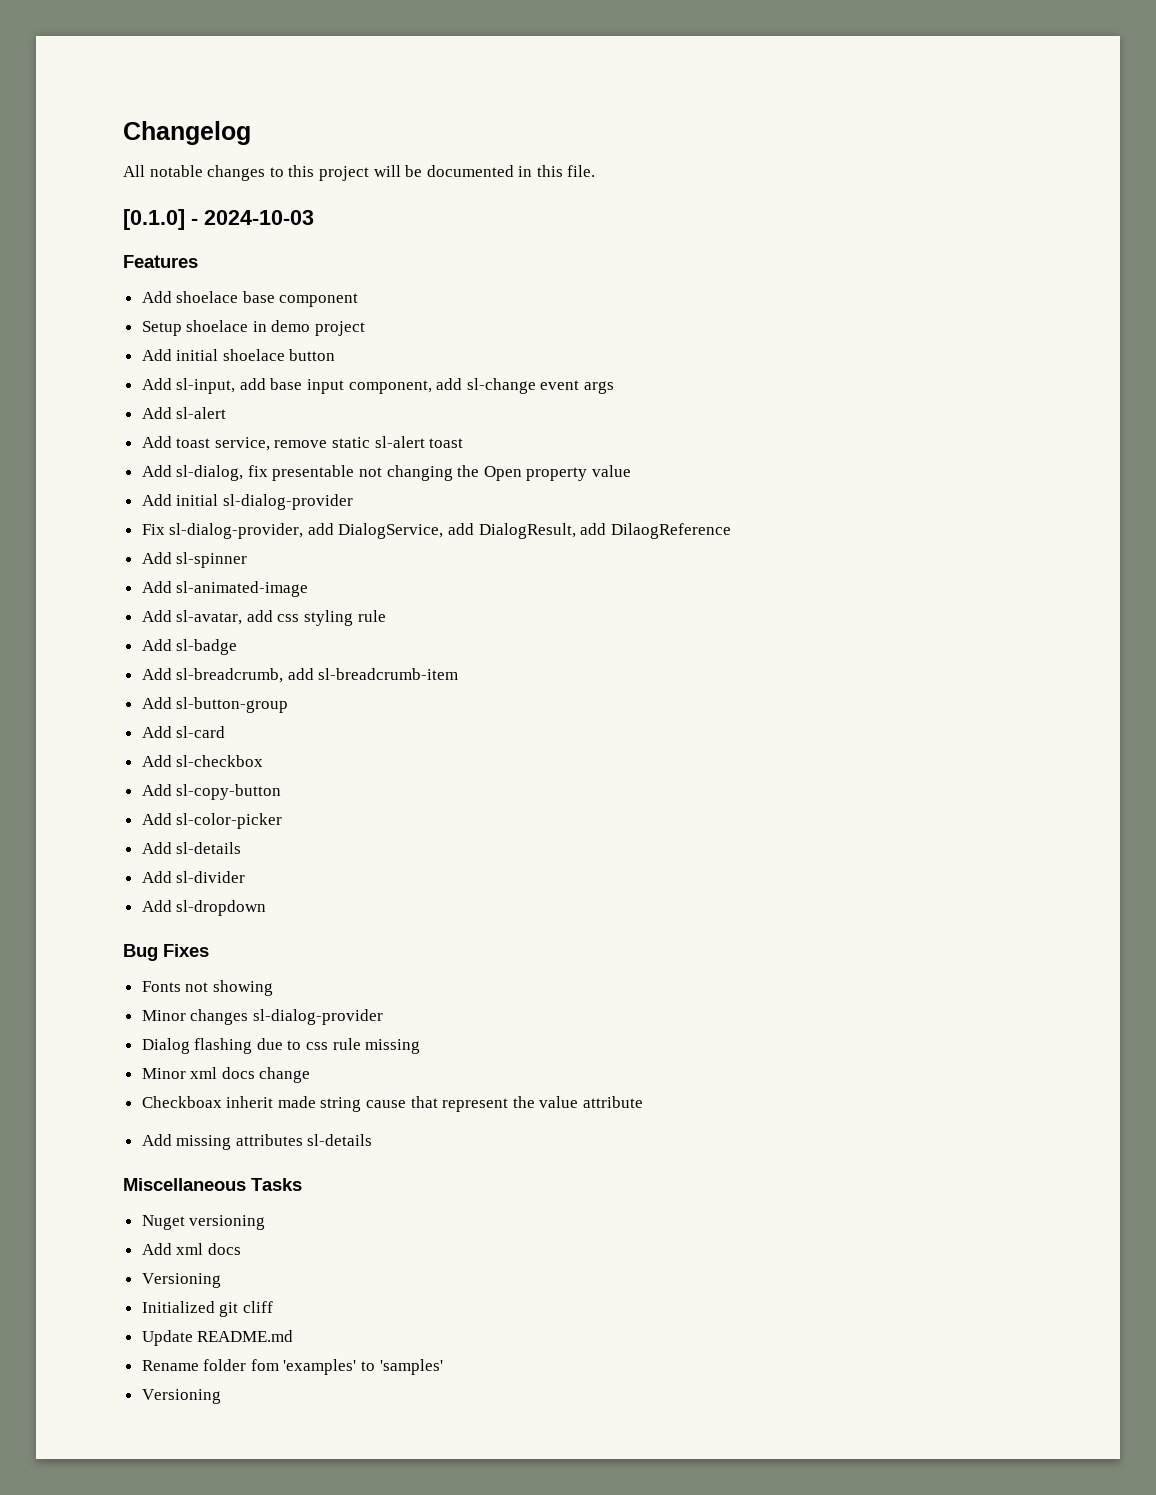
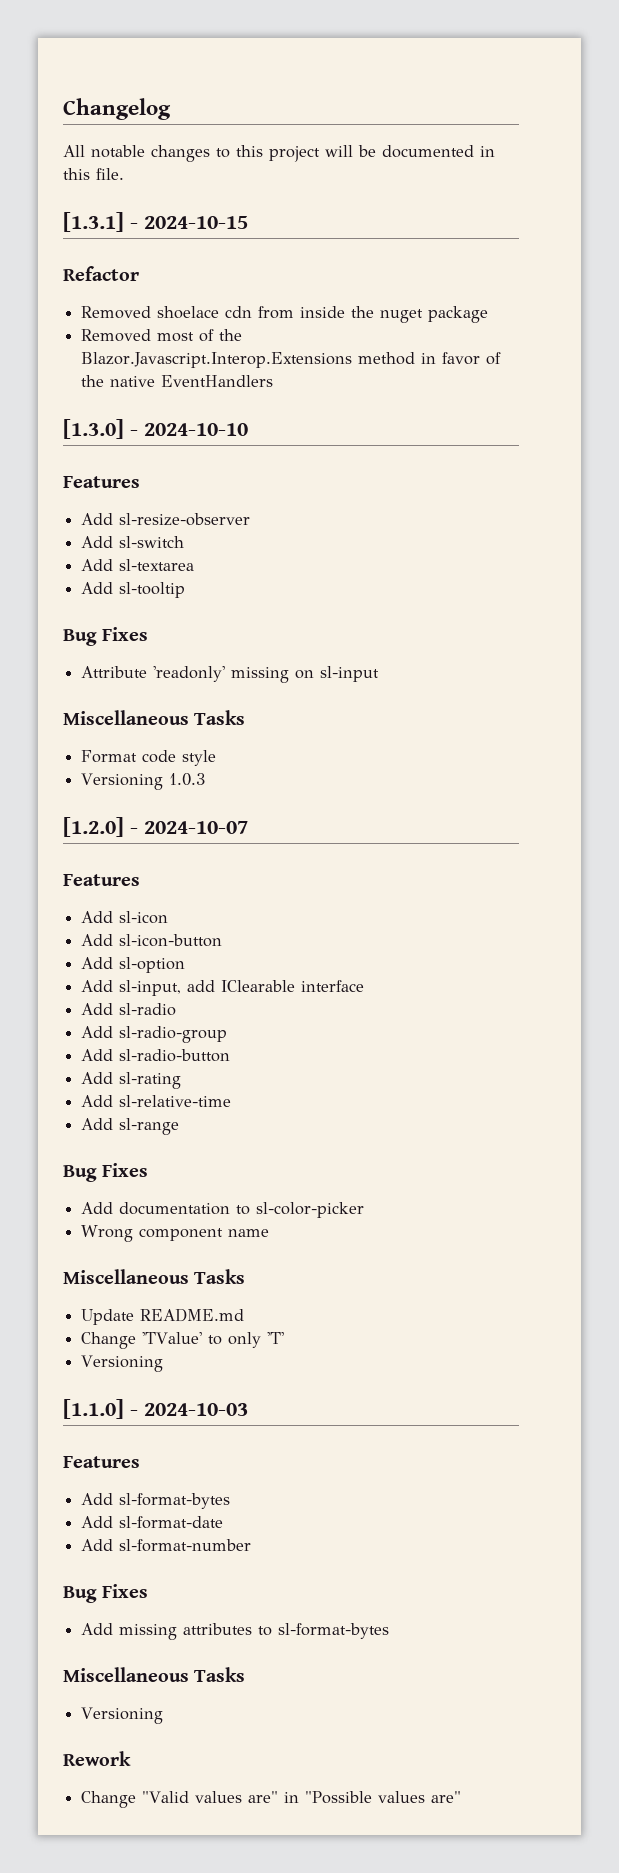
[123,209,314,230] [123,255,198,268] [141,291,359,307] [141,320,366,336] [141,349,336,361] [141,378,615,394] [141,407,227,419] [141,436,464,451] [141,465,632,481] [141,494,353,510] [141,523,731,539] [141,552,248,568] [141,581,309,597] [141,610,386,626] [141,639,238,655] [141,668,459,683] [141,697,289,713] [141,726,226,738] [141,755,264,767] [141,784,282,800] [141,813,283,829] [141,842,242,854] [141,871,246,883] [141,900,267,916] [123,944,209,961] [141,980,273,996] [141,1009,383,1025] [141,1038,421,1054] [141,1067,311,1083] [141,1096,644,1112] [0.1.0] - 2024-10-03 // Features // Add shoelace base component // Setup shoelace in demo project // Add initial shoelace button // Add sl-input, add base input component, add sl-change event args // Add sl-alert // Add toast service, remove static sl-alert toast // Add sl-dialog, fix presentable not changing the Open property value // Add initial sl-dialog-provider // Fix sl-dialog-provider, add DialogService, add DialogResult, add DilaogReference // Add sl-spinner // Add sl-animated-image // Add sl-avatar, add css styling rule // Add sl-badge // Add sl-breadcrumb, add sl-breadcrumb-item // Add sl-button-group // Add sl-card // Add sl-checkbox // Add sl-copy-button // Add sl-color-picker // Add sl-details // Add sl-divider // Add sl-dropdown // Bug Fixes // Fonts not showing // Minor changes sl-dialog-provider // Dialog flashing due to css rule missing // Minor xml docs change // Checkboax inherit made string cause that represent the value attribute -> [63,212,248,232] [63,266,139,281] [81,306,489,323] [81,329,243,342] [81,352,502,368] [81,375,274,387] [63,419,248,439] [63,476,140,488] [81,513,251,526] [81,536,185,548] [81,559,195,571] [81,582,186,598] [63,627,149,646] [81,666,380,683] [63,710,246,725] [81,750,217,766] [81,773,206,790] [63,817,248,837] [63,874,140,886] [81,911,169,924] [81,934,223,947] [81,957,186,973] [81,980,365,996] [81,1003,177,1016] [81,1026,228,1043] [81,1049,231,1062] [81,1072,182,1089] [81,1095,232,1107] [81,1118,180,1135] [63,1163,149,1182] [81,1202,365,1218] [81,1225,270,1242] [63,1269,246,1284] [81,1308,245,1325] [81,1332,285,1349] [81,1355,164,1372] [63,1399,248,1419] [63,1456,140,1468] [81,1493,231,1509] [81,1516,224,1529] [81,1539,252,1552] [63,1584,149,1603] [1.3.1] - 2024-10-15 // Refactor // Removed shoelace cdn from inside the nuget package // Removed most of the Blazor.Javascript.Interop.Extensions method in favor of the native EventHandlers // [1.3.0] - 2024-10-10 // Features // Add sl-resize-observer // Add sl-switch // Add sl-textarea // Add sl-tooltip // Bug Fixes // Attribute 'readonly' missing on sl-input // Miscellaneous Tasks // Format code style // Versioning 1.0.3 // [1.2.0] - 2024-10-07 // Features // Add sl-icon // Add sl-icon-button // Add sl-option // Add sl-input, add IClearable interface // Add sl-radio // Add sl-radio-group // Add sl-radio-button // Add sl-rating // Add sl-relative-time // Add sl-range // Bug Fixes // Add documentation to sl-color-picker // Wrong component name // Miscellaneous Tasks // Update README.md // Change 'TValue' to only 'T' // Versioning // [1.1.0] - 2024-10-03 // Features // Add sl-format-bytes // Add sl-format-date // Add sl-format-number // Bug Fixes
[307,1134,373,1146] [123,1178,302,1191] [141,1215,266,1230] [141,1243,241,1255] [141,1273,221,1288] [141,1301,273,1317] [141,1330,294,1346] [141,1359,443,1375] [141,1389,221,1404] sl-details // Miscellaneous Tasks // Nuget versioning // Add xml docs // Versioning // Initialized git cliff // Update README.md // Rename folder fom 'examples' to 'samples' // Versioning -> [258,1623,390,1639] [63,1667,246,1682] [81,1707,164,1724] [63,1751,131,1766] [81,1791,462,1808] to sl-format-bytes // Miscellaneous Tasks // Versioning // Rework // Change "Valid values are" in "Possible values are"

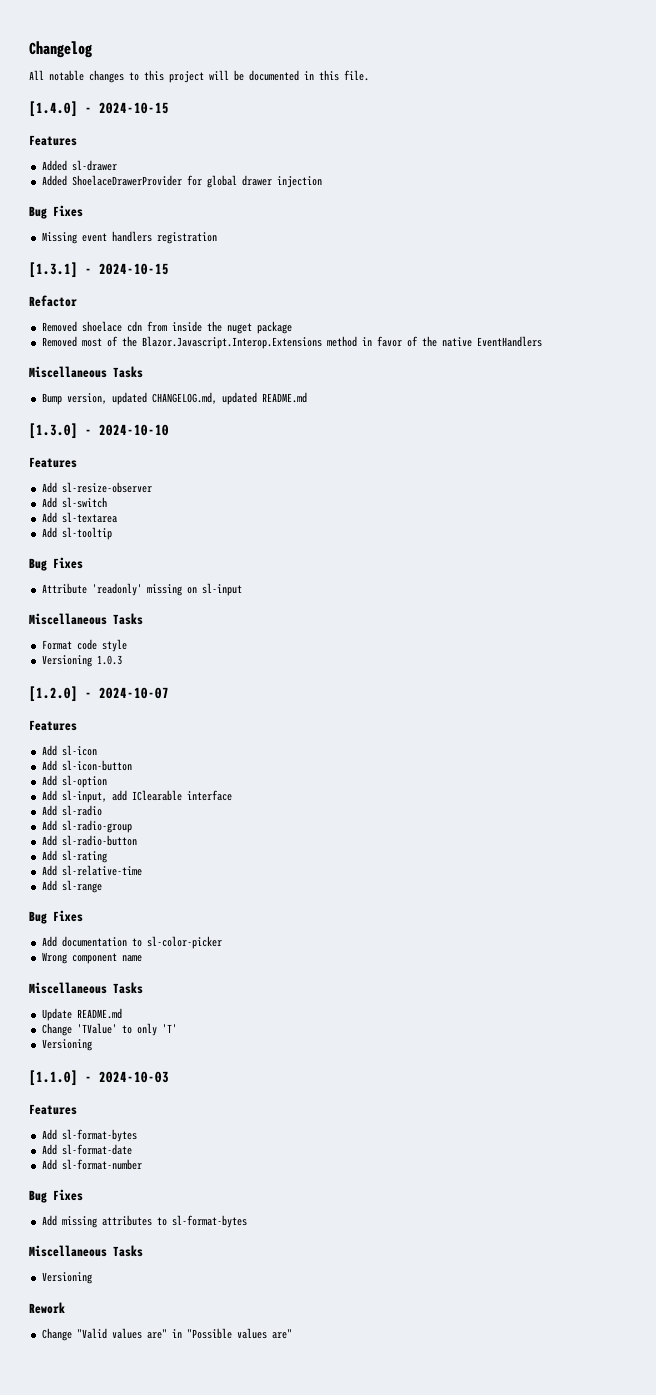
(124, 174) none -> [29,101,169,117] [29,135,77,146] [41,160,117,171] [41,175,322,188] [29,205,83,219] [41,231,217,244] // [1.4.0] - 2024-10-15 // Features // Added sl-drawer // Added ShoelaceDrawerProvider for global drawer injection // Bug Fixes // Missing event handlers registration
(274, 381) none -> [29,366,143,378] [41,392,307,405] // Miscellaneous Tasks // Bump version, updated CHANGELOG.md, updated README.md

